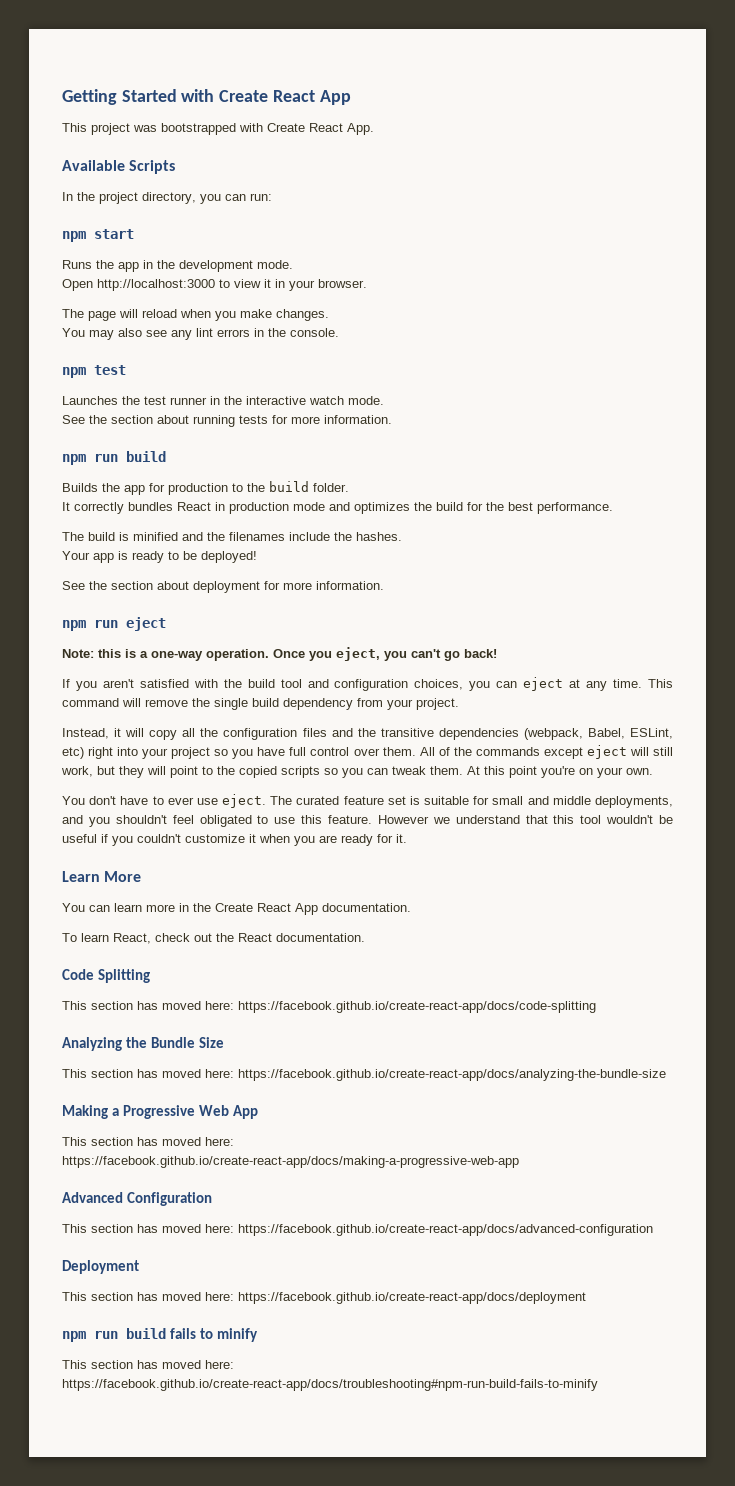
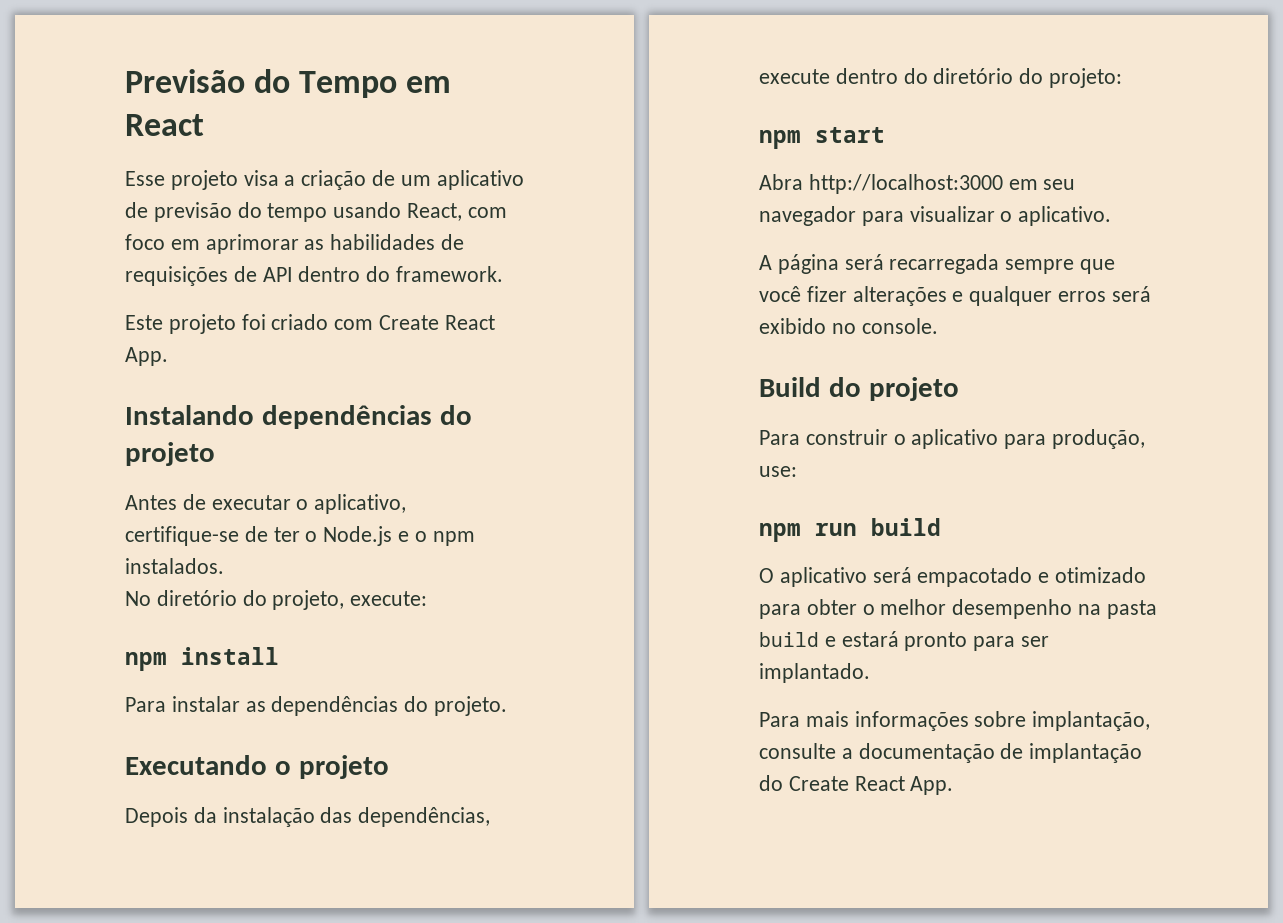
[62,89,351,105] [62,123,374,135] [62,160,176,174] [62,192,272,204] [62,229,134,242] [62,260,293,272] [62,279,367,291] [62,309,329,321] [62,328,339,340] [62,365,126,378] [62,396,384,405] [62,415,392,427] [62,451,166,465] [62,481,349,495] [62,502,613,514] [62,532,402,541] [62,551,257,563] [62,581,384,593] [62,617,166,631] [62,647,497,661] [62,677,674,691] [62,698,459,710] [62,728,673,740] [62,745,673,759] [61,766,653,778] [62,794,674,808] [62,815,673,827] [62,834,407,846] [62,871,142,882] [62,903,411,915] [62,933,365,944] [62,969,151,983] [62,1001,596,1013] [62,1037,225,1051] [62,1069,666,1081] [62,1105,259,1119] [62,1137,234,1146] [62,1156,519,1168] [62,1192,213,1206] [62,1224,653,1236] [62,1260,139,1274] [62,1292,586,1304] [62,1328,259,1342] [62,1360,234,1369] [62,1379,598,1391] Getting Started with Create React App // This project was bootstrapped with Create React App. // Available Scripts // In the project directory, you can run: // npm start // Runs the app in the development mode. // Open http://localhost:3000 to view it in your browser. // The page will reload when you make changes. // You may also see any lint errors in the console. // npm test // Launches the test runner in the interactive watch mode. // See the section about running tests for more information. // npm run build // Builds the app for production to the build folder. // It correctly bundles React in production mode and optimizes the build for the best performance. // The build is minified and the filenames include the hashes. // Your app is ready to be deployed! // See the section about deployment for more information. // npm run eject // Note: this is a one-way operation. Once you eject, you can't go back! // If you aren't satisfied with the build tool and configuration choices, you can eject at any time. This command will remove the single build dependency from your project. // Instead, it will copy all the configuration files and the transitive dependencies (webpack, Babel, ESLint, etc) right into your project so you have full control over them. All of the commands except eject will still work, but they will point to the copied scripts so you can tweak them. At this point you're on your own. // You don't have to ever use eject. The curated feature set is suitable for small and middle deployments, and you shouldn't feel obligated to use this feature. However we understand that this tool wouldn't be useful if you couldn't customize it when you are ready for it. // Learn More // You can learn more in the Create React App documentation. // To learn React, check out the React documentation. // Code Splitting // This section has moved here: https://facebook.github.io/create-react-app/docs/code-splitting // Analyzing the Bundle Size // This section has moved here: https://facebook.github.io/create-react-app/docs/analyzing-the-bundle-size // Making a Progressive Web App // This section has moved here: https://facebook.github.io/create-react-app/docs/making-a-progressive-web-app // Advanced Configuration // This section has moved here: https://facebook.github.io/create-react-app/docs/advanced-configuration // Deployment // This section has moved here: https://facebook.github.io/create-react-app/docs/deployment // npm run build fails to minify // This section has moved here: https://facebook.github.io/create-react-app/docs/troubleshooting#npm-run-build-fails-to-minify -> [125,69,452,98] [125,114,204,136] [125,170,524,190] [125,202,507,222] [125,234,465,254] [125,266,504,286] [125,314,495,334] [125,347,168,366] [125,405,472,429] [125,442,215,466] [125,494,407,514] [125,526,475,546] [125,558,224,574] [125,590,428,610] [125,647,279,671] [125,696,508,716] [125,755,389,779] [125,807,491,827] [759,68,1123,88] [759,127,885,149] [759,174,1076,194] [759,206,1112,226] [759,254,1116,274] [759,286,1151,306] [759,318,938,334] [759,377,959,401] [759,429,1146,449] [759,466,797,477] [759,518,941,542] [759,567,1147,587] [759,599,1157,619] [759,631,1050,651] [759,663,870,683] [759,711,1151,731] [759,743,1143,763] [759,775,954,795] Previsão do Tempo em React // Esse projeto visa a criação de um aplicativo de previsão do tempo usando React, com foco em aprimorar as habilidades de requisições de API dentro do framework. // Este projeto foi criado com Create React App. // Instalando dependências do projeto // Antes de executar o aplicativo, certifique-se de ter o Node.js e o npm instalados. // No diretório do projeto, execute: // npm install // Para instalar as dependências do projeto. // Executando o projeto // Depois da instalação das dependências, execute dentro do diretório do projeto: // npm start // Abra http://localhost:3000 em seu navegador para visualizar o aplicativo. // A página será recarregada sempre que você fizer alterações e qualquer erros será exibido no console. // Build do projeto // Para construir o aplicativo para produção, use: // npm run build // O aplicativo será empacotado e otimizado para obter o melhor desempenho na pasta build e estará pronto para ser implantado. // Para mais informações sobre implantação, consulte a documentação de implantação do Create React App.

